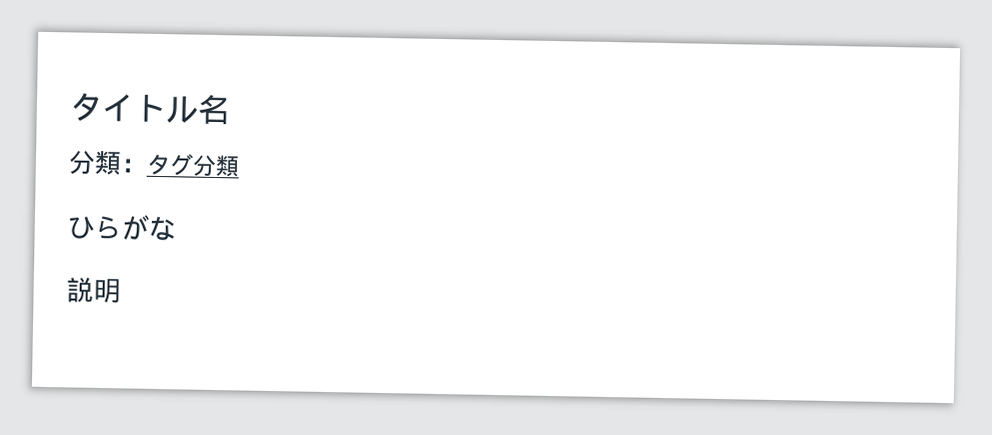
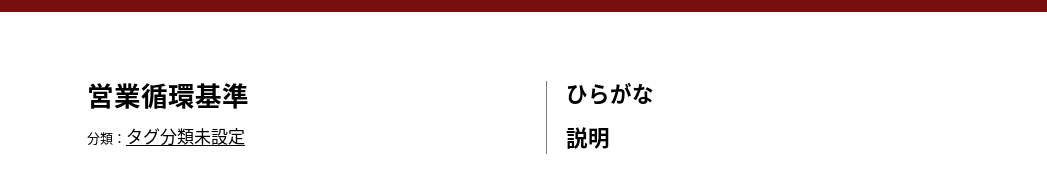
[69,92,231,125] タイトル名 -> [87,83,249,109] 営業循環基準
(240, 166) none -> [194,128,245,145] 未設定

